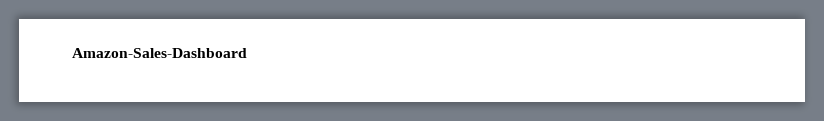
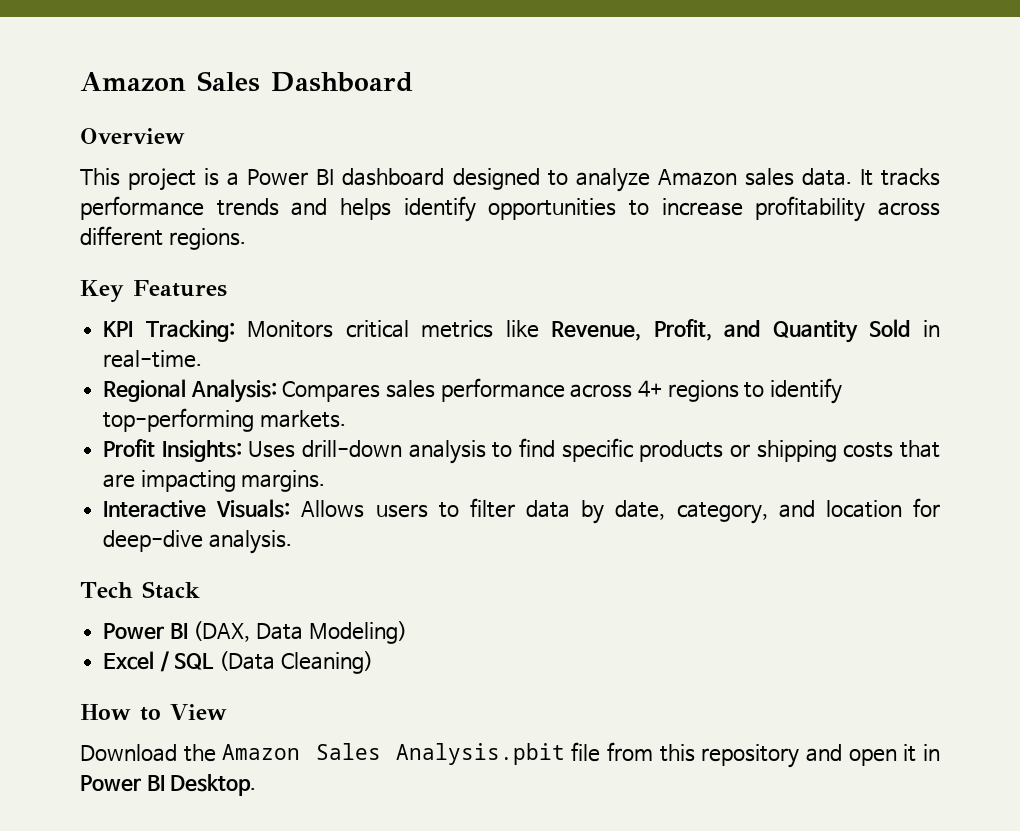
[72,48,247,58] Amazon-Sales-Dashboard -> [80,71,413,92] [80,128,185,144] [80,168,940,192] [80,196,941,222] [80,226,246,250] [80,280,227,302] [103,319,940,343] [103,350,203,368] [103,378,843,404] [103,408,346,432] [103,438,941,464] [103,470,326,492] [103,498,941,524] [103,530,292,554] [80,581,200,599] [103,621,407,644] [103,651,373,674] [80,704,227,721] [80,742,940,768] [80,774,257,796] Amazon Sales Dashboard // Overview // This project is a Power BI dashboard designed to analyze Amazon sales data. It tracks performance trends and helps identify opportunities to increase profitability across different regions. // Key Features // KPI Tracking: Monitors critical metrics like Revenue, Profit, and Quantity Sold in real-time. // Regional Analysis: Compares sales performance across 4+ regions to identify top-performing markets. // Profit Insights: Uses drill-down analysis to find specific products or shipping costs that are impacting margins. // Interactive Visuals: Allows users to filter data by date, category, and location for deep-dive analysis. // Tech Stack // Power BI (DAX, Data Modeling) // Excel / SQL (Data Cleaning) // How to View // Download the Amazon Sales Analysis.pbit file from this repository and open it in Power BI Desktop.

